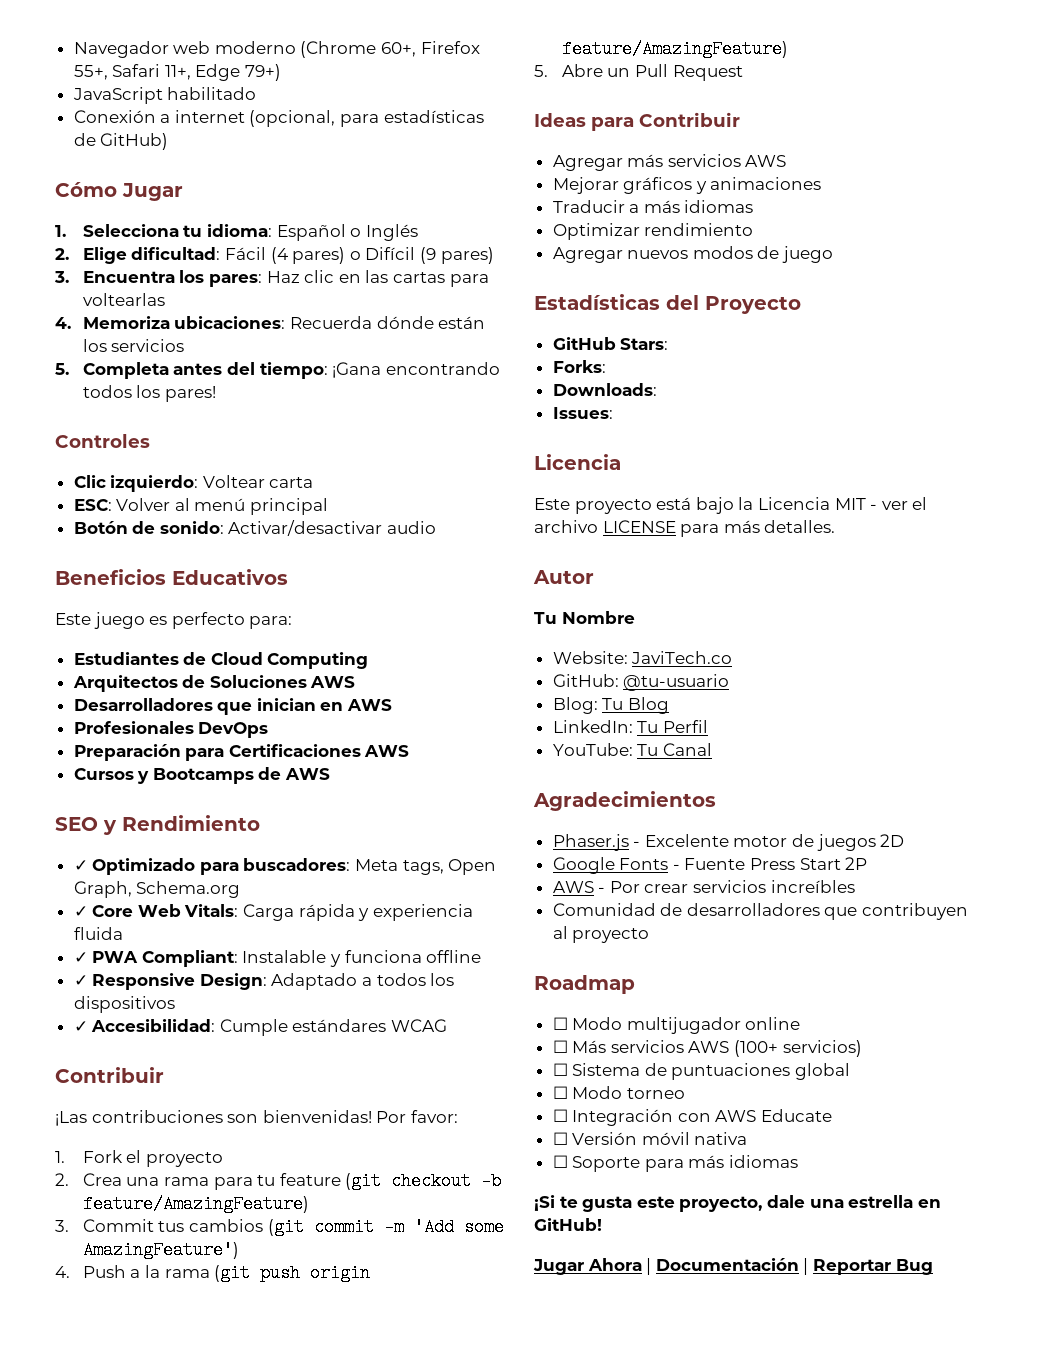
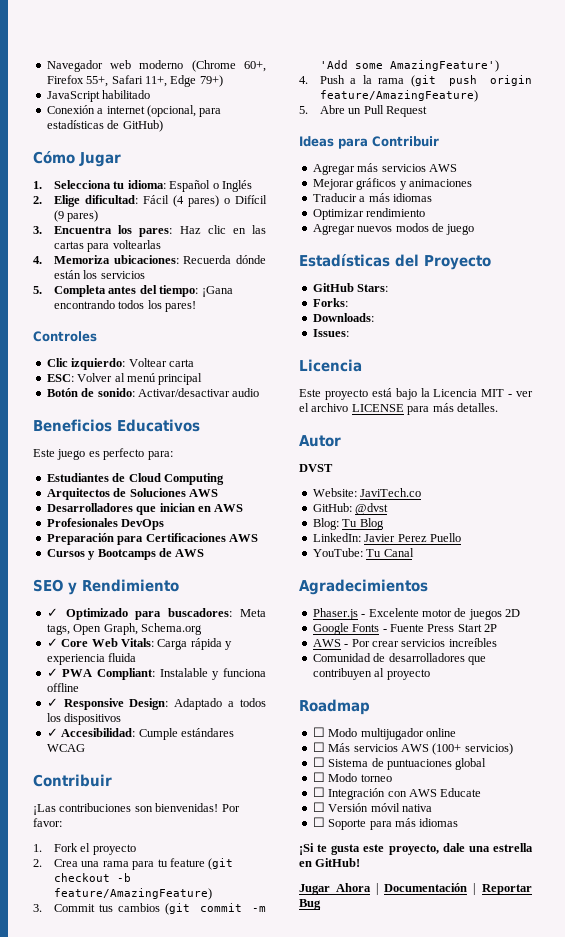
[534,611,635,624] Tu Nombre -> [299,464,333,472] DVST
[623,674,730,691] @tu-usuario -> [355,503,389,515] @dvst
[637,720,708,733] Tu Perfil -> [364,533,461,542] Javier Perez Puello

